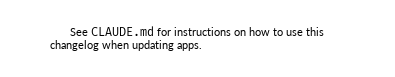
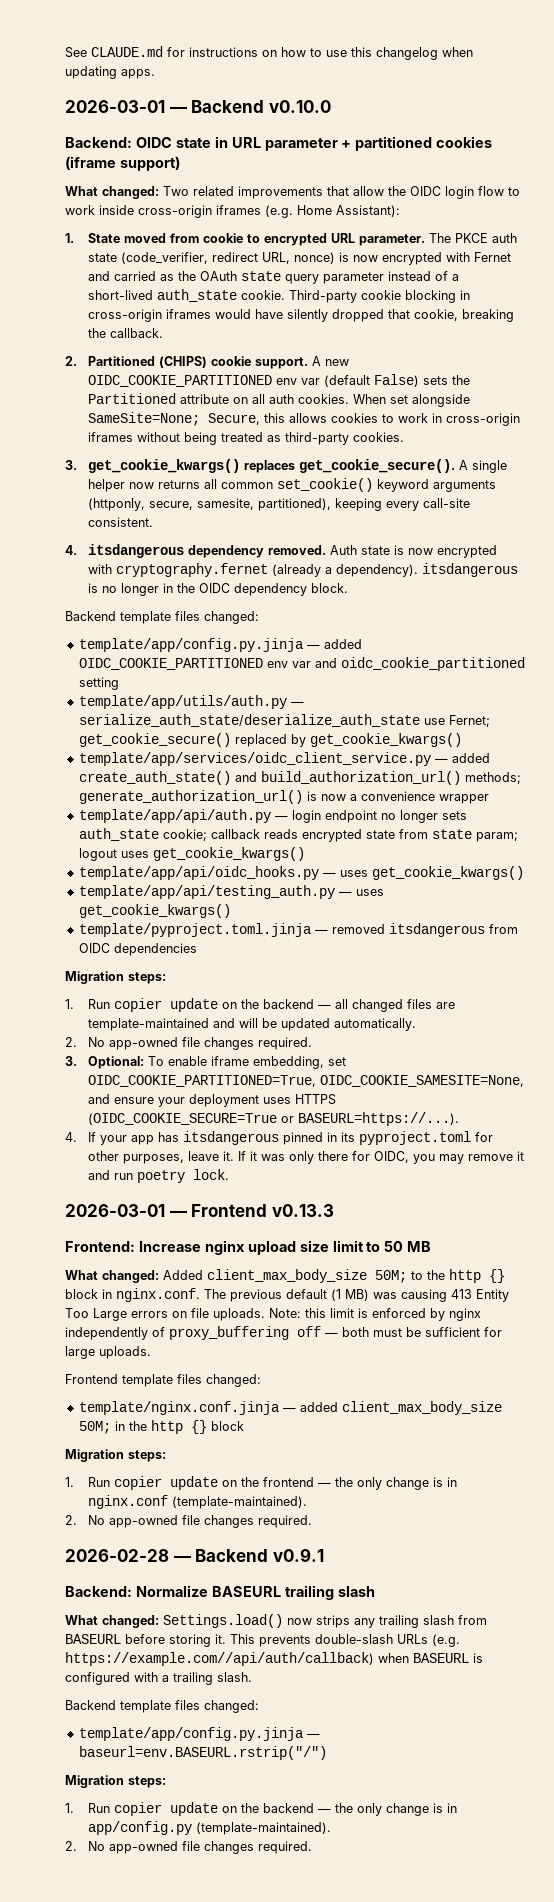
(202, 47) none -> [65,100,331,113] [65,136,493,151] [65,156,180,171] [65,186,520,199] [65,205,400,218] [65,233,518,246] [88,252,512,265] [88,271,460,284] [88,289,471,303] [88,309,515,322] [88,328,164,338] [65,356,350,369] [88,374,471,387] [88,393,471,407] [88,412,521,426] [88,432,405,445] [65,459,508,473] [88,478,497,492] [88,498,471,511] [88,517,154,527] [65,544,498,558] [88,563,519,577] [88,583,349,596] [65,611,259,624] [78,638,362,652] [78,657,525,671] [78,677,119,690] [78,695,304,709] [78,714,490,727] [78,733,462,747] [78,752,490,766] [78,771,521,785] [78,790,489,804] [78,809,467,823] [78,828,518,842] [78,847,305,861] [78,866,524,880] [78,885,384,899] [78,904,231,918] [78,923,518,937] [78,943,197,956] [65,971,166,984] [65,998,456,1012] [88,1018,417,1031] [65,1037,313,1050] [65,1056,347,1069] [88,1075,525,1087] [88,1094,337,1107] [88,1112,460,1126] [65,1131,494,1145] [88,1151,525,1164] [88,1169,230,1183] [65,1204,334,1217] [65,1240,432,1255] [65,1269,505,1283] [65,1288,509,1302] [65,1308,481,1321] [65,1326,502,1340] [65,1346,151,1359] [65,1374,261,1387] [78,1401,502,1415] [78,1420,244,1434] [65,1449,166,1462] [65,1476,458,1490] [88,1495,308,1509] [65,1515,313,1528] [65,1548,324,1562] [65,1585,375,1600] [65,1614,487,1628] [65,1634,460,1647] [65,1652,483,1666] [65,1672,252,1685] [65,1700,259,1713] [78,1727,320,1741] [78,1746,327,1760] [65,1775,166,1788] [65,1802,458,1816] [88,1821,332,1835] [65,1841,313,1854] // 2026-03-01 — Backend v0.10.0 // Backend: OIDC state in URL parameter + partitioned cookies (iframe support) // What changed: Two related improvements that allow the OIDC login flow to work inside cross-origin iframes (e.g. Home Assistant): // 1. State moved from cookie to encrypted URL parameter. The PKCE auth state (code_verifier, redirect URL, nonce) is now encrypted with Fernet and carried as the OAuth state query parameter instead of a short-lived auth_state cookie. Third-party cookie blocking in cross-origin iframes would have silently dropped that cookie, breaking the callback. // 2. Partitioned (CHIPS) cookie support. A new OIDC_COOKIE_PARTITIONED env var (default False) sets the Partitioned attribute on all auth cookies. When set alongside SameSite=None; Secure, this allows cookies to work in cross-origin iframes without being treated as third-party cookies. // 3. get_cookie_kwargs() replaces get_cookie_secure(). A single helper now returns all common set_cookie() keyword arguments (httponly, secure, samesite, partitioned), keeping every call-site consistent. // 4. itsdangerous dependency removed. Auth state is now encrypted with cryptography.fernet (already a dependency). itsdangerous is no longer in the OIDC dependency block. // Backend template files changed: // template/app/config.py.jinja — added OIDC_COOKIE_PARTITIONED env var and oidc_cookie_partitioned setting // template/app/utils/auth.py — serialize_auth_state/deserialize_auth_state use Fernet; get_cookie_secure() replaced by get_cookie_kwargs() // template/app/services/oidc_client_service.py — added create_auth_state() and build_authorization_url() methods; generate_authorization_url() is now a convenience wrapper // template/app/api/auth.py — login endpoint no longer sets auth_state cookie; callback reads encrypted state from state param; logout uses get_cookie_kwargs() // template/app/api/oidc_hooks.py — uses get_cookie_kwargs() // template/app/api/testing_auth.py — uses get_cookie_kwargs() // template/pyproject.toml.jinja — removed itsdangerous from OIDC dependencies // Migration steps: // 1. Run copier update on the backend — all changed files are template-maintained and will be updated automatically. // 2. No app-owned file changes required. // 3. Optional: To enable iframe embedding, set OIDC_COOKIE_PARTITIONED=True, OIDC_COOKIE_SAMESITE=None, and ensure your deployment uses HTTPS (OIDC_COOKIE_SECURE=True or BASEURL=https://...). // 4. If your app has itsdangerous pinned in its pyproject.toml for other purposes, leave it. If it was only there for OIDC, you may remove it and run poetry lock. // 2026-03-01 — Frontend v0.13.3 // Frontend: Increase nginx upload size limit to 50 MB // What changed: Added client_max_body_size 50M; to the http {} block in nginx.conf. The previous default (1 MB) was causing 413 Entity Too Large errors on file uploads. Note: this limit is enforced by nginx independently of proxy_buffering off — both must be sufficient for large uploads. // Frontend template files changed: // template/nginx.conf.jinja — added client_max_body_size 50M; in the http {} block // Migration steps: // 1. Run copier update on the frontend — the only change is in nginx.conf (template-maintained). // 2. No app-owned file changes required. // 2026-02-28 — Backend v0.9.1 // Backend: Normalize BASEURL trailing slash // What changed: Settings.load() now strips any trailing slash from BASEURL before storing it. This prevents double-slash URLs (e.g. https://example.com//api/auth/callback) when BASEURL is configured with a trailing slash. // Backend template files changed: // template/app/config.py.jinja — baseurl=env.BASEURL.rstrip("/") // Migration steps: // 1. Run copier update on the backend — the only change is in app/config.py (template-maintained). // 2. No app-owned file changes required.

